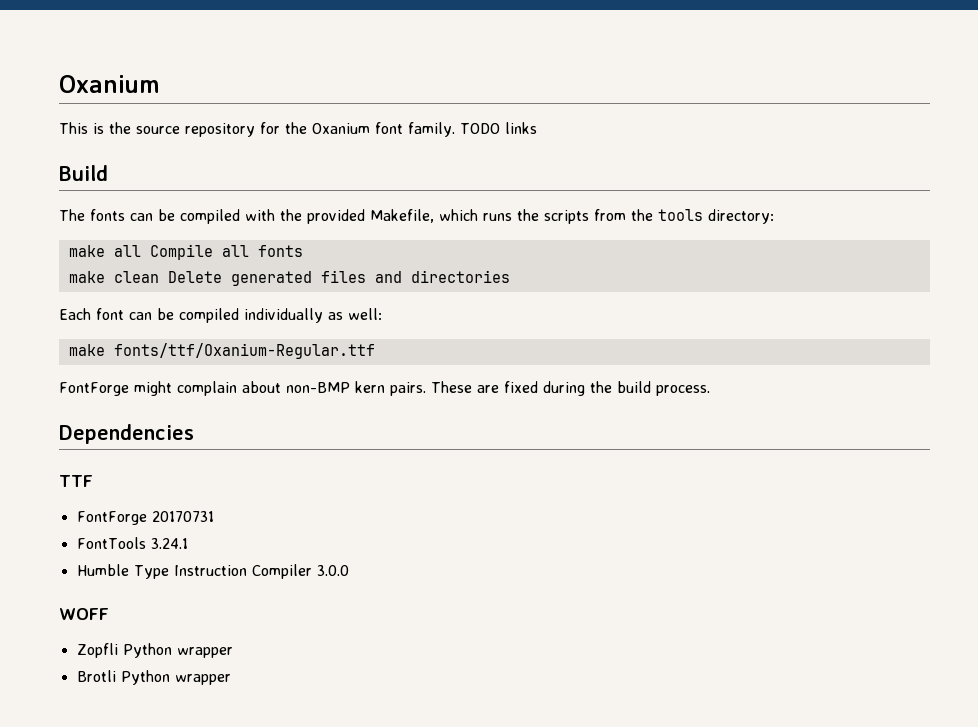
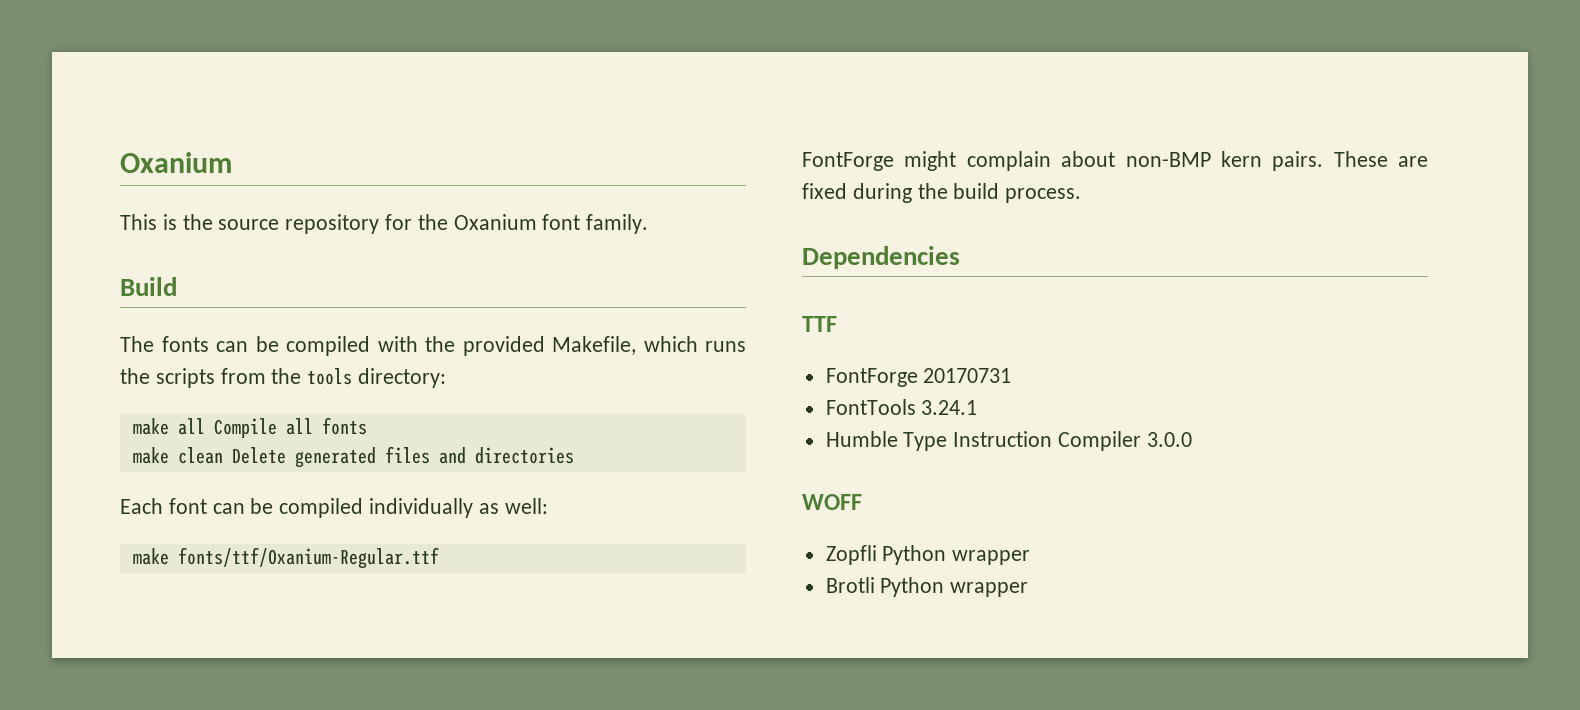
[460,122,537,134] TODO links -> (649, 224) none

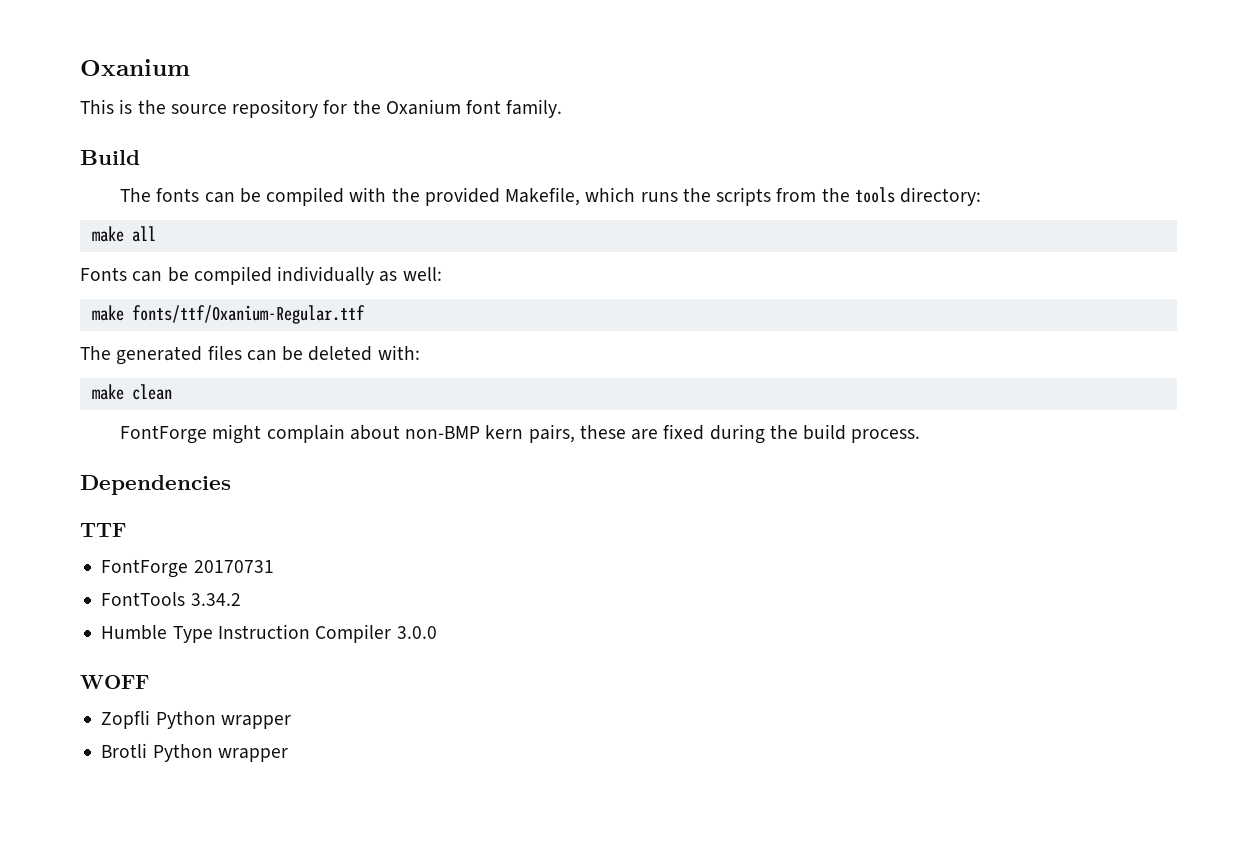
[213,417,367,438] [132,446,574,468] [120,498,207,514] Compile all fonts // make clean Delete generated files and directories // Each font -> [80,267,127,281] // Fonts
(439, 558) none -> [80,345,420,365] [91,384,172,400] // The generated files can be deleted with: // make clean
[1272,151,1388,171] pairs. These -> [528,424,626,443] pairs, these
[921,400,978,415] 3.24.1 -> [190,593,241,606] 3.34.2

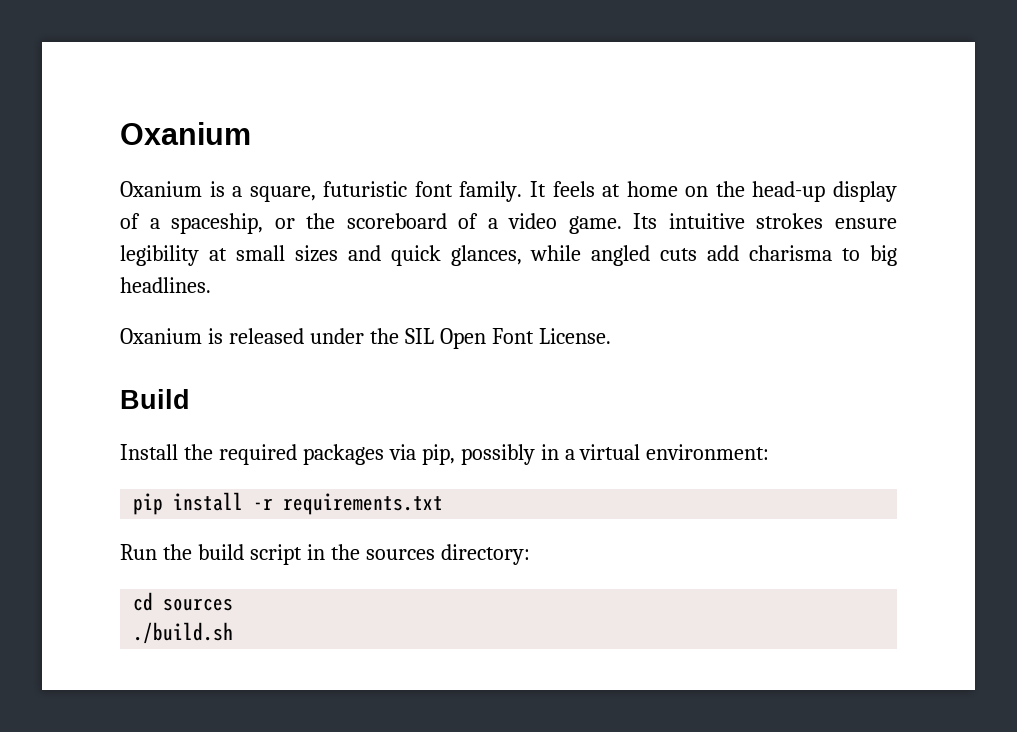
[80,99,563,118] [80,150,140,165] [120,187,982,206] [91,226,156,242] [80,266,442,285] [91,305,365,324] [80,345,420,365] [91,384,172,400] [120,424,921,444] [80,475,231,495] [80,523,126,537] [101,559,274,578] [101,592,241,606] [101,624,437,643] [80,675,149,689] [101,710,291,729] [101,743,288,762] This is the source repository for the Oxanium font family. // Build // The fonts can be compiled with the provided Makefile, which runs the scripts from the tools directory: // make all // Fonts can be compiled individually as well: // make fonts/ttf/Oxanium-Regular.ttf // The generated files can be deleted with: // make clean // FontForge might complain about non-BMP kern pairs, these are fixed during the build process. // Dependencies // TTF // FontForge 20170731 // FontTools 3.34.2 // Humble Type Instruction Compiler 3.0.0 // WOFF // Zopfli Python wrapper // Brotli Python wrapper -> [120,181,897,202] [120,213,898,234] [120,245,897,266] [120,277,211,293] [120,328,611,349] [120,389,190,409] [120,444,770,465] [133,492,444,515] [120,544,530,565] [133,592,234,611] [133,622,234,644] Oxanium is a square, futuristic font family. It feels at home on the head-up display of a spaceship, or the scoreboard of a video game. Its intuitive strokes ensure legibility at small sizes and quick glances, while angled cuts add charisma to big headlines. // Oxanium is released under the SIL Open Font License. // Build // Install the required packages via pip, possibly in a virtual environment: // pip install -r requirements.txt // Run the build script in the sources directory: // cd sources // ./build.sh

